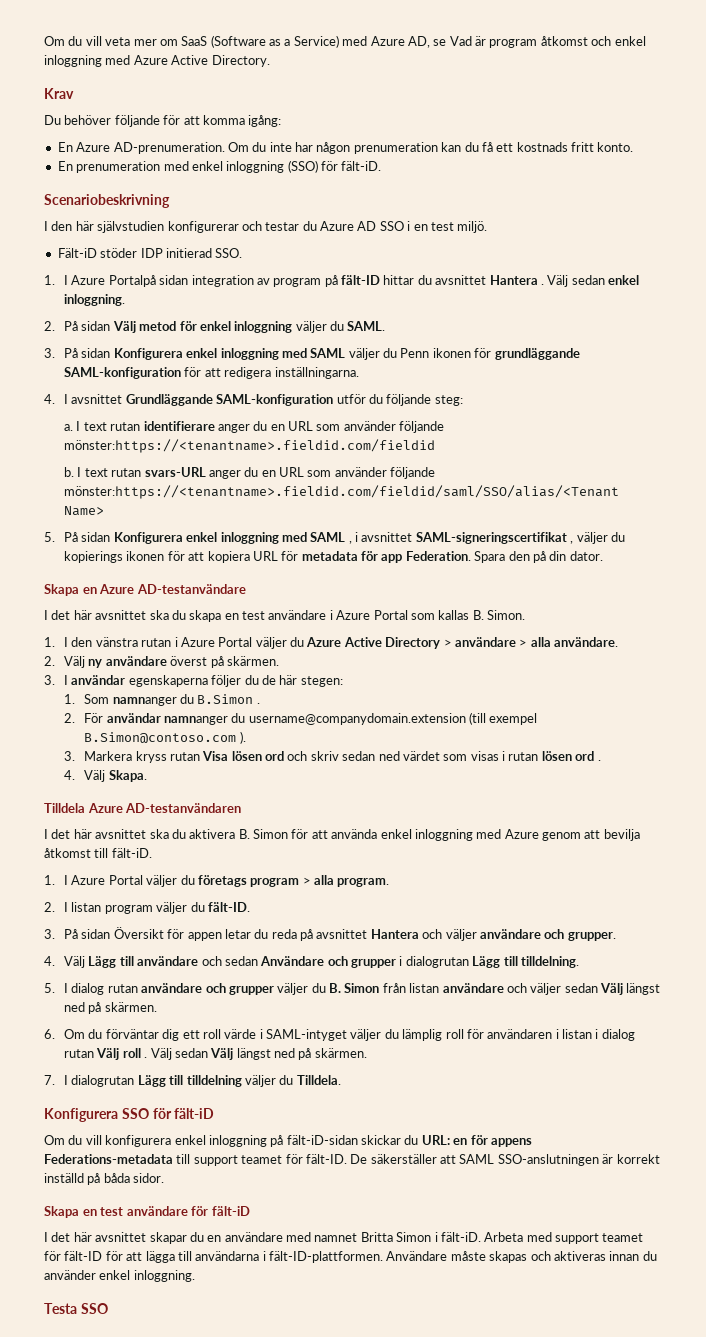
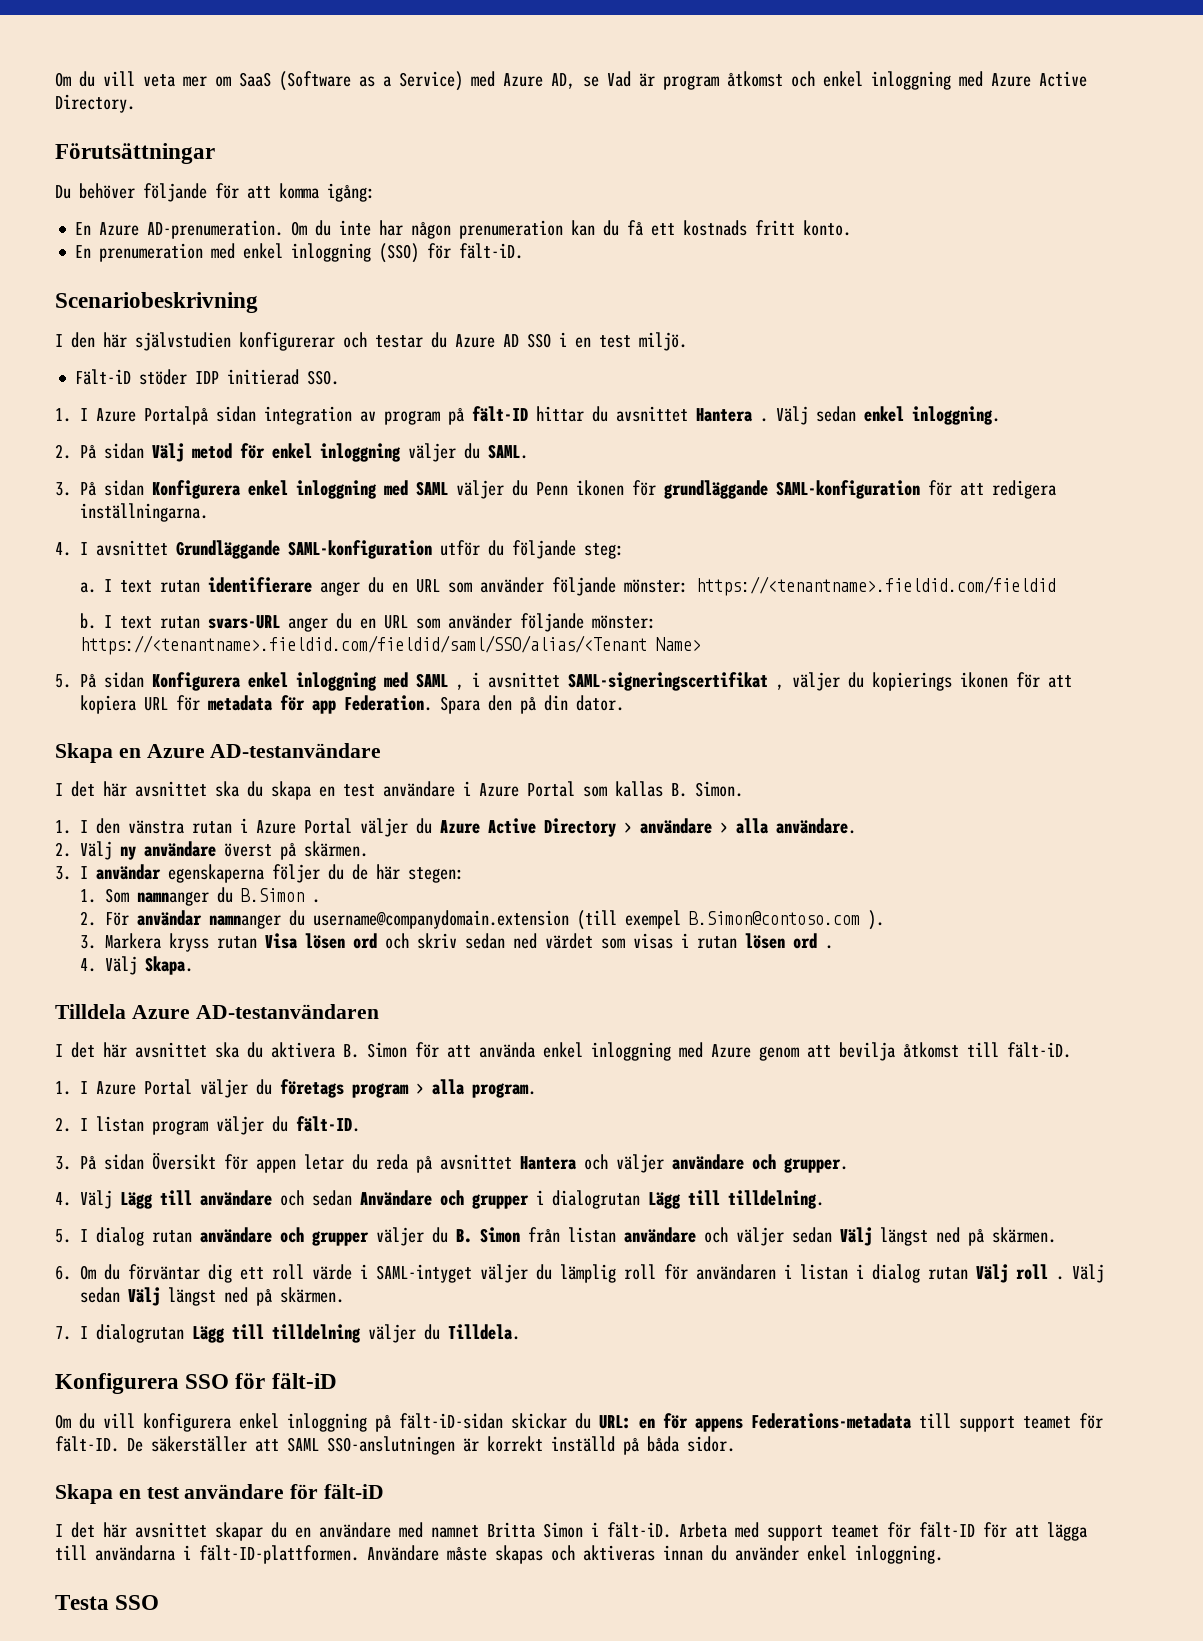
[44,88,74,99] Krav -> [55,143,215,164] Förutsättningar
[64,439,436,453] mönster:https://<tenantname>.fieldid.com/fieldid -> [624,576,1057,596] mönster: https://<tenantname>.fieldid.com/fieldid
[64,485,620,499] mönster:https://<tenantname>.fieldid.com/fieldid/saml/SSO/alias/<Tenant -> [592,615,657,629] [80,635,648,655] mönster: https://<tenantname>.fieldid.com/fieldid/saml/SSO/alias/<Tenant

